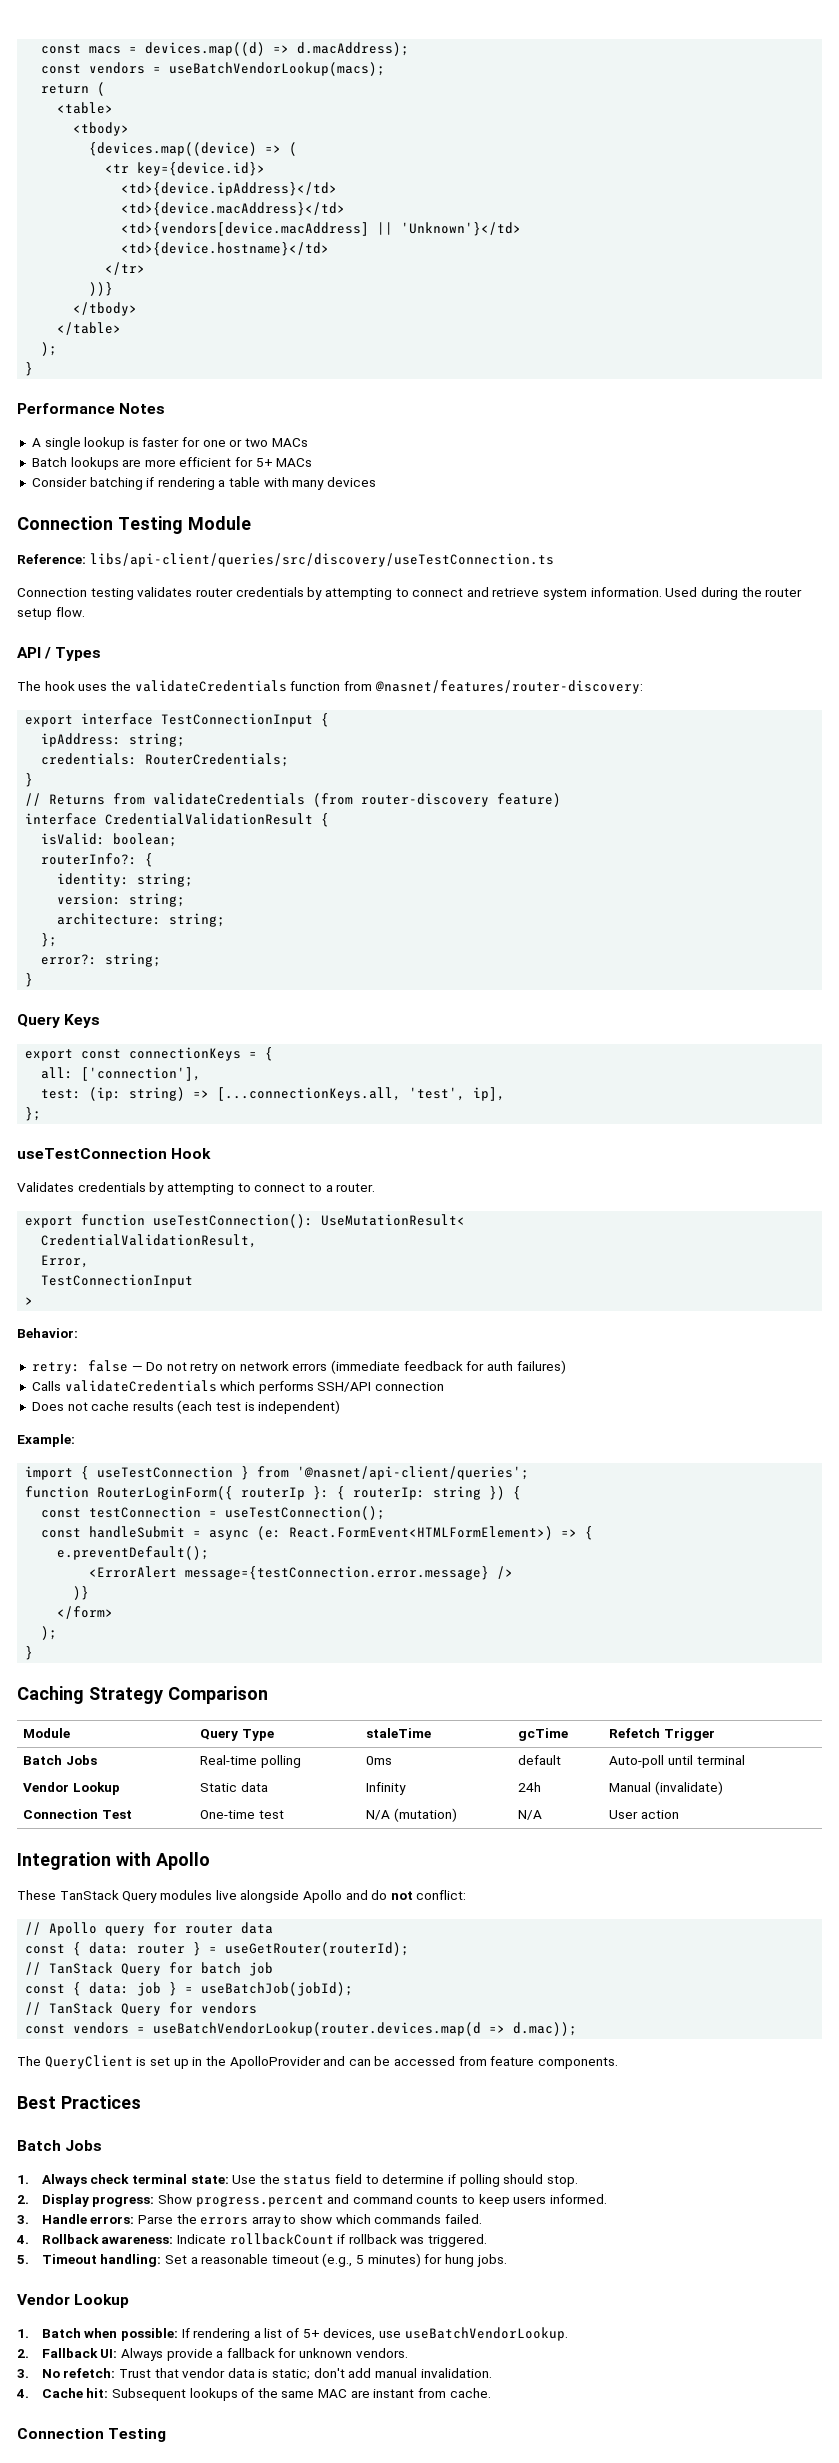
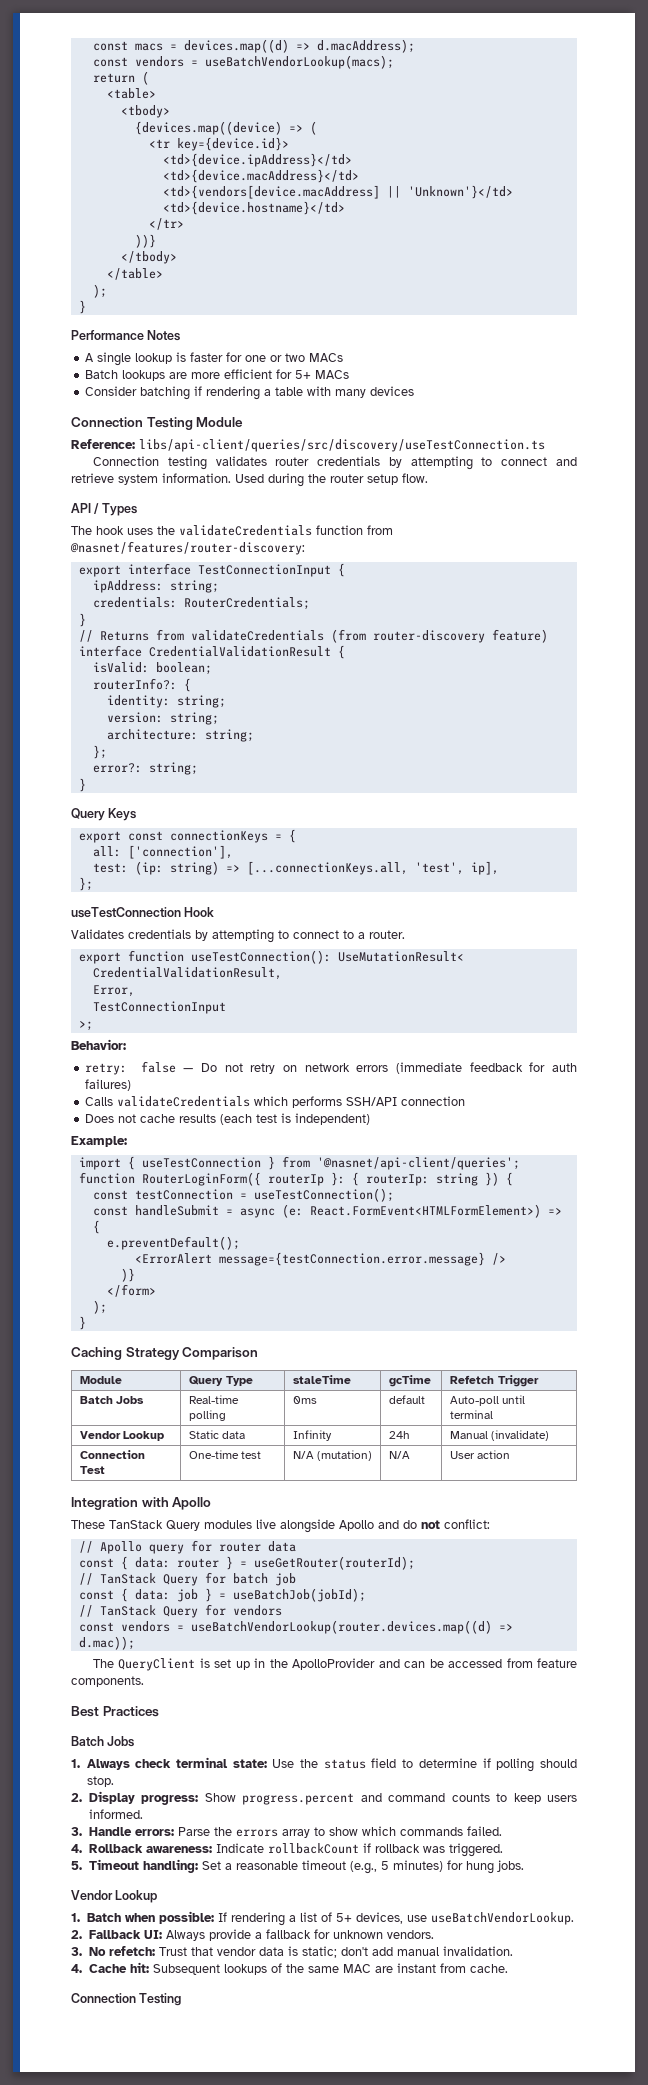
[25,1297,34,1305] > -> [78,1020,93,1031] >;
[153,2022,482,2036] useBatchVendorLookup(router.devices.map(d -> [190,1620,492,1634] useBatchVendorLookup(router.devices.map((d)

